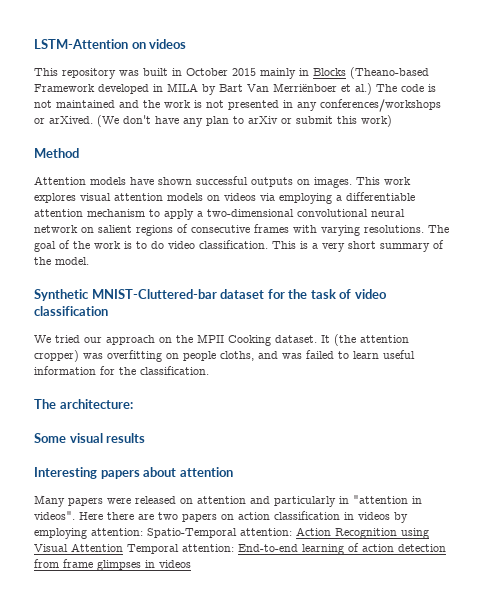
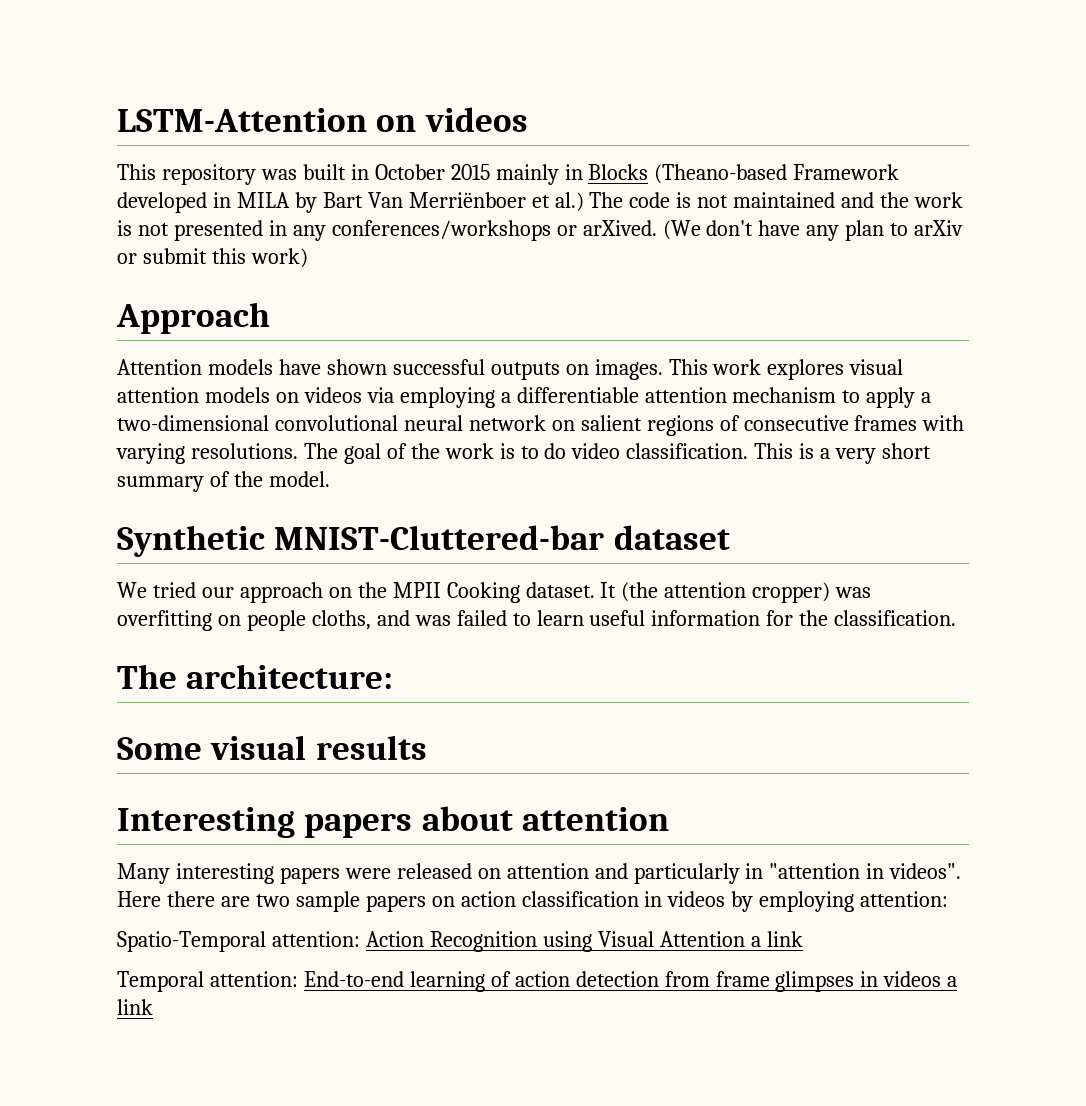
[34,148,79,158] Method -> [116,302,270,334] Approach
[267,289,387,299] [34,306,108,316] for the task of video classification -> (730, 537) none
(65, 501) none -> [175,863,274,884] interesting
(178, 516) none -> [295,891,360,912] sample
(143, 532) none -> (949, 899) //
(123, 547) none -> [750,931,803,947] a link //
(191, 564) none -> [947,976,958,987] [117,999,153,1015] a link

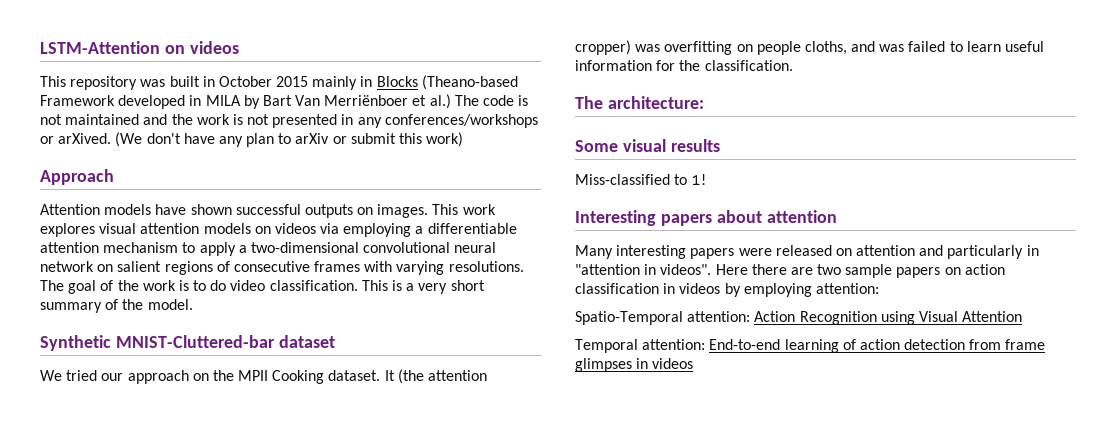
(427, 747) none -> [575,174,707,185] // Miss-classified to 1!
[750,931,803,947] a link -> (1023, 316) none
[947,976,958,987] [117,999,153,1015] a link -> (694, 363) none

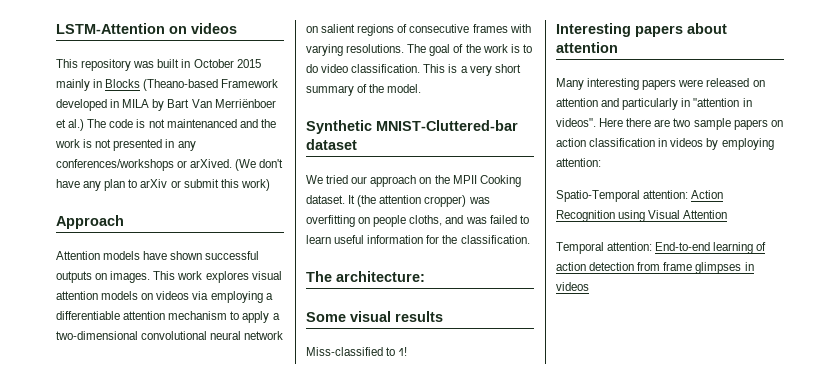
[65,114,140,125] maintained -> [166,119,237,128] maintenanced

